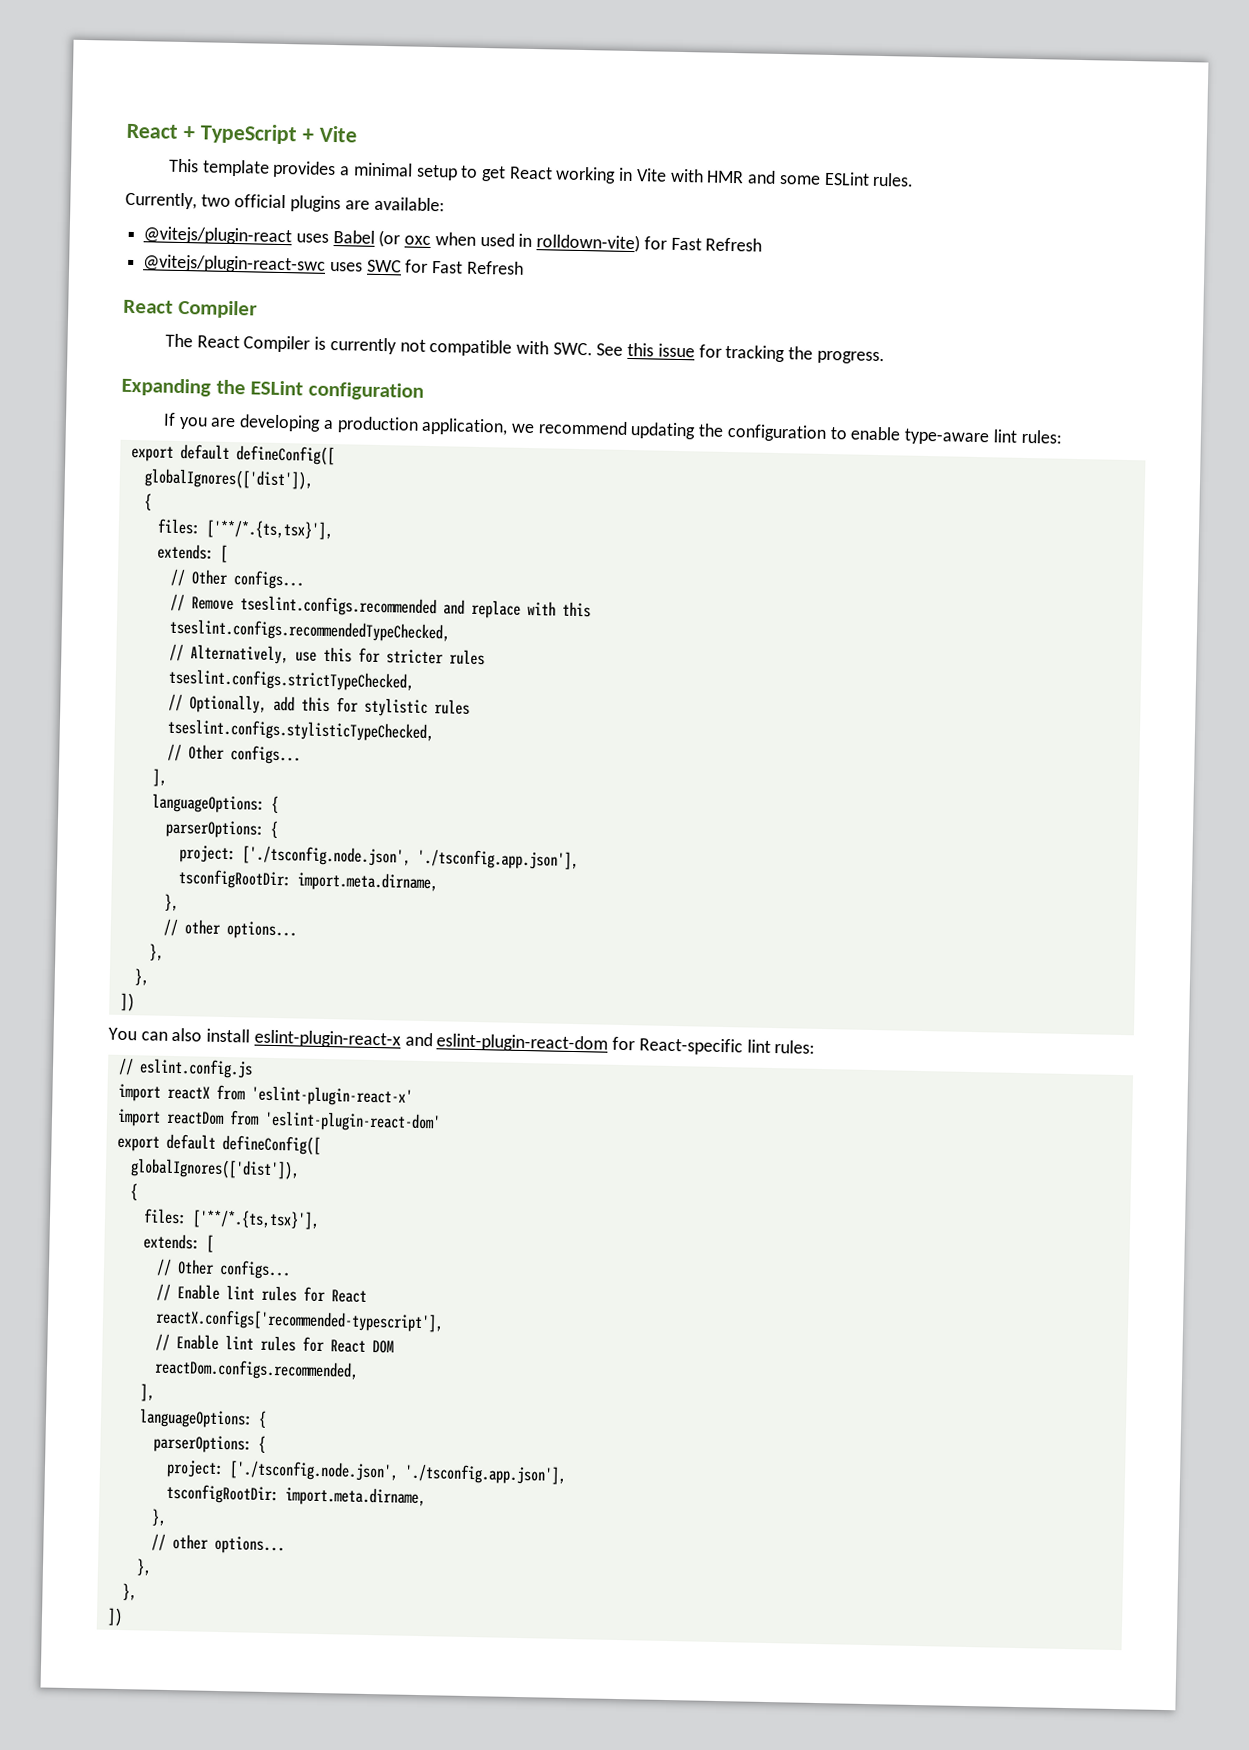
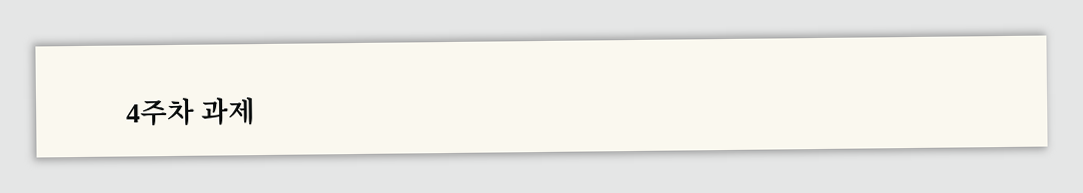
[126,123,357,145] [168,158,915,187] [125,191,445,213] [143,226,763,253] [143,254,524,275] [123,299,258,319] [164,333,885,365] [121,377,424,401] [162,412,1063,446] [130,443,335,466] [143,468,314,490] [143,493,152,511] [156,518,334,541] [156,543,228,563] [169,568,305,590] [169,593,591,619] [168,618,450,643] [168,643,485,666] [167,668,414,692] [167,693,470,718] [166,718,434,743] [166,743,301,765] [151,768,168,787] [151,793,279,814] [164,819,279,839] [178,845,579,871] [177,869,438,893] [163,893,179,912] [162,918,297,940] [148,943,164,961] [133,968,150,986] [119,992,135,1012] [108,1027,816,1056] [117,1057,253,1079] [117,1083,413,1107] [116,1108,441,1133] [116,1133,321,1155] [129,1158,300,1180] [129,1183,138,1201] [142,1208,320,1230] [142,1233,214,1253] [155,1258,291,1280] [155,1283,367,1303] [154,1308,444,1333] [154,1333,394,1354] [153,1358,359,1381] [139,1383,155,1402] [138,1408,267,1429] [152,1434,266,1454] [165,1459,567,1485] [165,1483,426,1508] [150,1508,167,1526] [150,1533,285,1555] [135,1558,152,1576] [121,1583,137,1601] [106,1607,123,1627] React + TypeScript + Vite // This template provides a minimal setup to get React working in Vite with HMR and some ESLint rules. // Currently, two official plugins are available: // @vitejs/plugin-react uses Babel (or oxc when used in rolldown-vite) for Fast Refresh // @vitejs/plugin-react-swc uses SWC for Fast Refresh // React Compiler // The React Compiler is currently not compatible with SWC. See this issue for tracking the progress. // Expanding the ESLint configuration // If you are developing a production application, we recommend updating the configuration to enable type-aware lint rules: // export default defineConfig([ // globalIgnores(['dist']), // { // files: ['**/*.{ts,tsx}'], // extends: [ // // Other configs... // // Remove tseslint.configs.recommended and replace with this // tseslint.configs.recommendedTypeChecked, // // Alternatively, use this for stricter rules // tseslint.configs.strictTypeChecked, // // Optionally, add this for stylistic rules // tseslint.configs.stylisticTypeChecked, // // Other configs... // ], // languageOptions: { // parserOptions: { // project: ['./tsconfig.node.json', './tsconfig.app.json'], // tsconfigRootDir: import.meta.dirname, // }, // // other options... // }, // }, // ]) // You can also install eslint-plugin-react-x and eslint-plugin-react-dom for React-specific lint rules: // // eslint.config.js // import reactX from 'eslint-plugin-react-x' // import reactDom from 'eslint-plugin-react-dom' // export default defineConfig([ // globalIgnores(['dist']), // { // files: ['**/*.{ts,tsx}'], // extends: [ // // Other configs... // // Enable lint rules for React // reactX.configs['recommended-typescript'], // // Enable lint rules for React DOM // reactDom.configs.recommended, // ], // languageOptions: { // parserOptions: { // project: ['./tsconfig.node.json', './tsconfig.app.json'], // tsconfigRootDir: import.meta.dirname, // }, // // other options... // }, // }, // ]) -> [125,97,257,127] 4주차 과제

